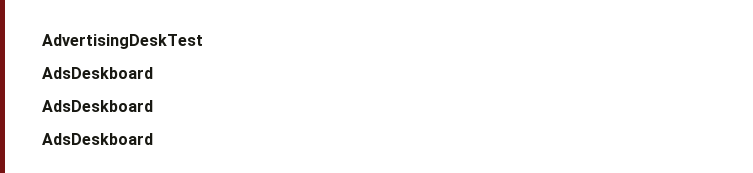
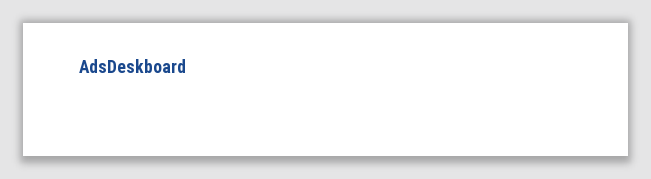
[42,34,203,49] [42,67,153,79] [42,100,153,112] [42,133,153,145] AdvertisingDeskTest // AdsDeskboard // AdsDeskboard // AdsDeskboard -> [79,59,186,73] AdsDeskboard

